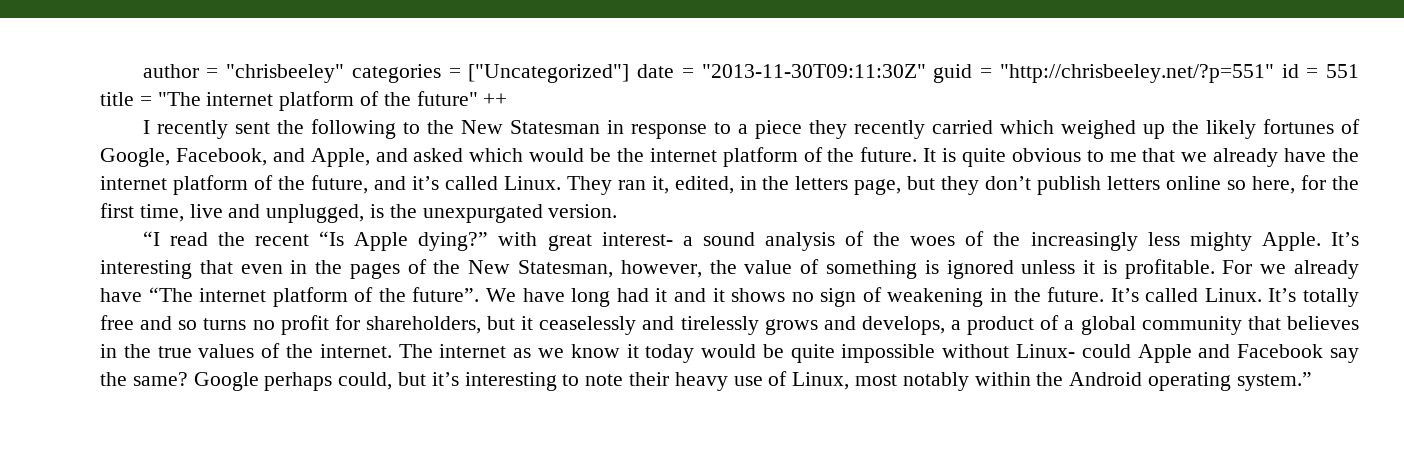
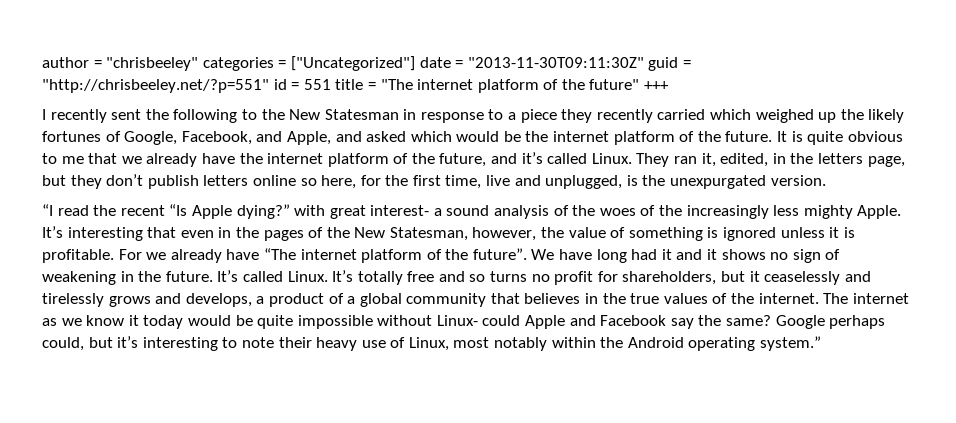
[483,93,508,106] ++ -> [644,81,670,90] +++

